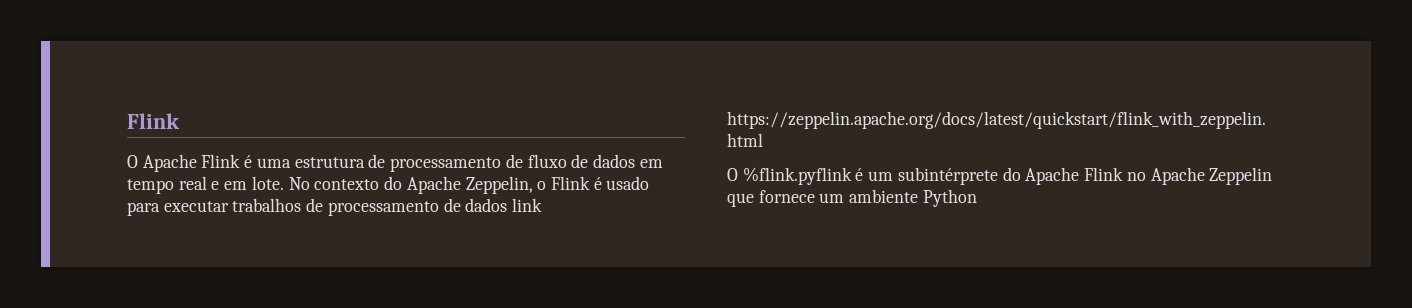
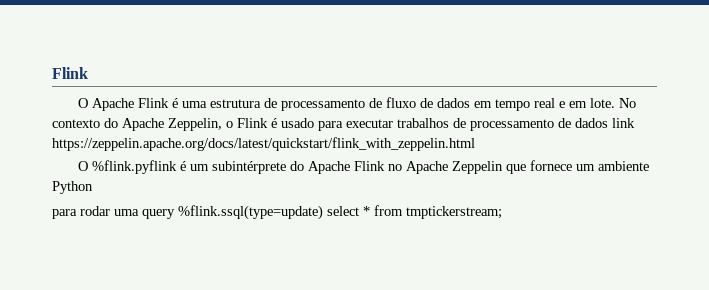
(977, 198) none -> [52,205,502,220] // para rodar uma query %flink.ssql(type=update) select * from tmptickerstream;

